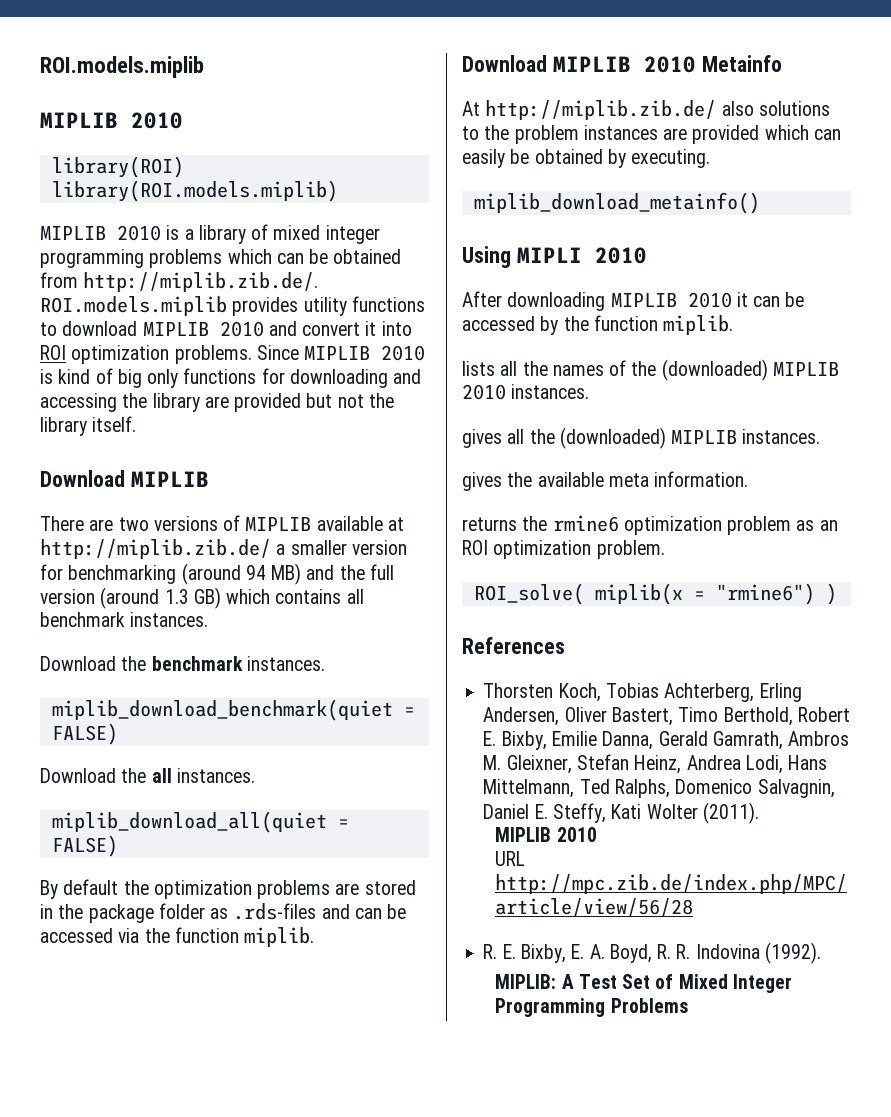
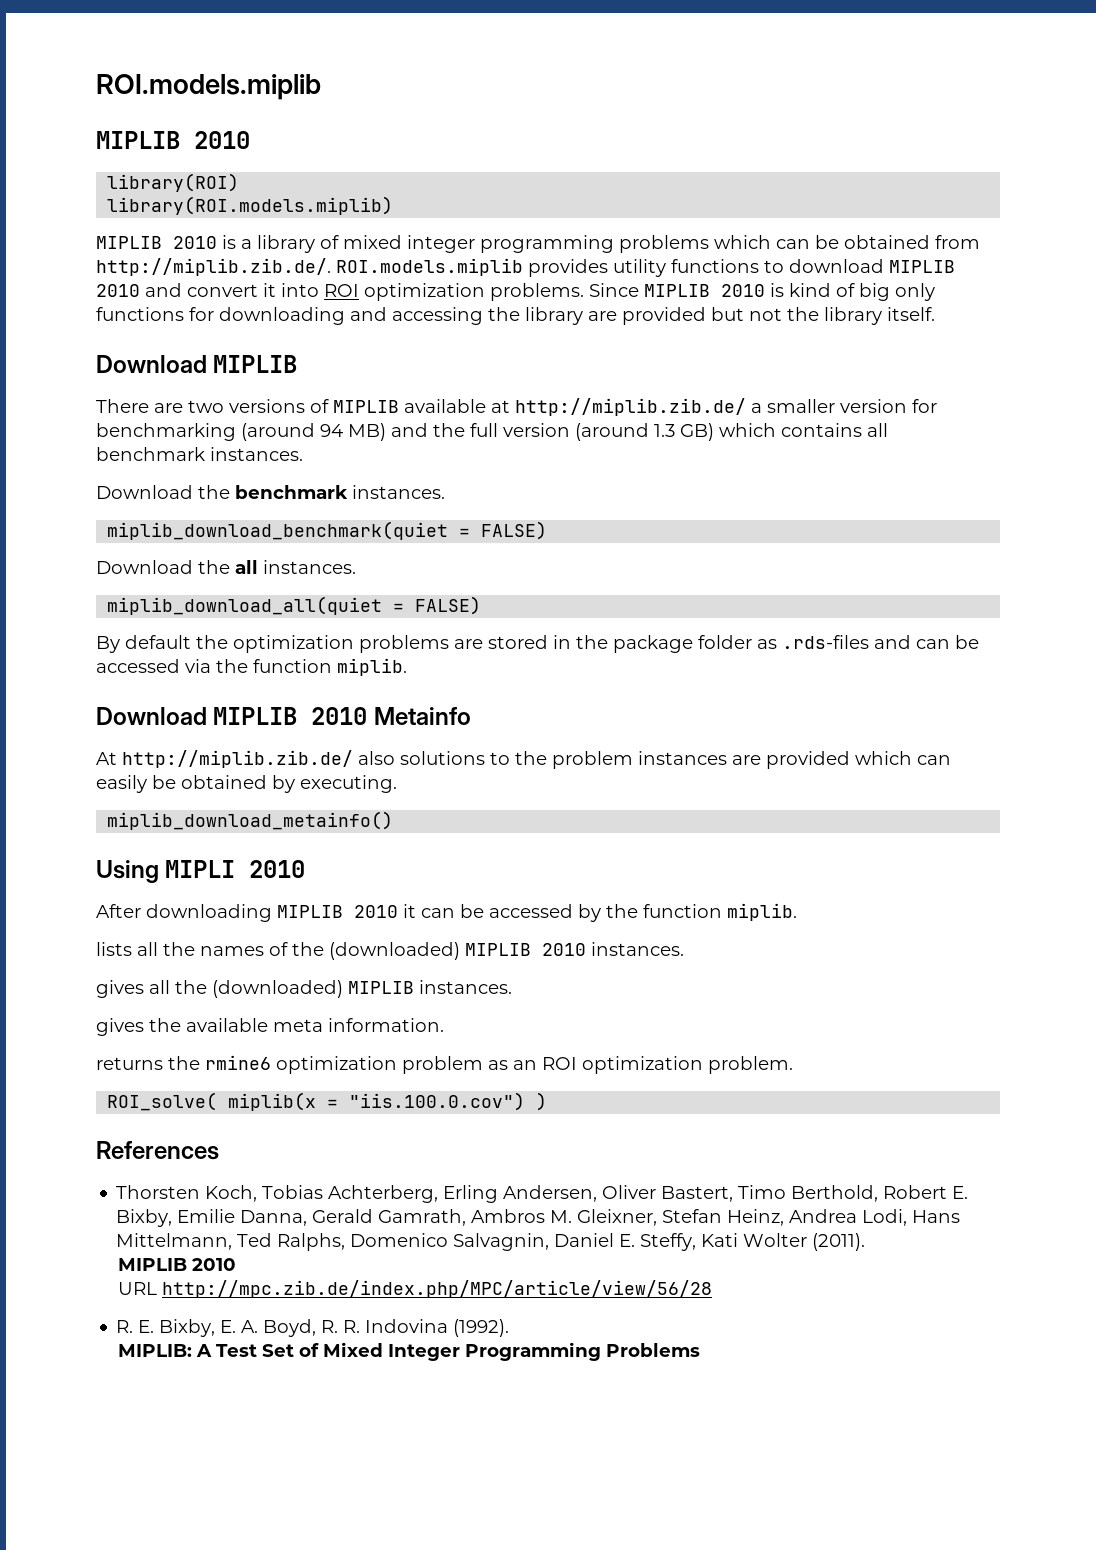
[715,583,815,605] "rmine6") -> [349,1092,526,1111] "iis.100.0.cov")

